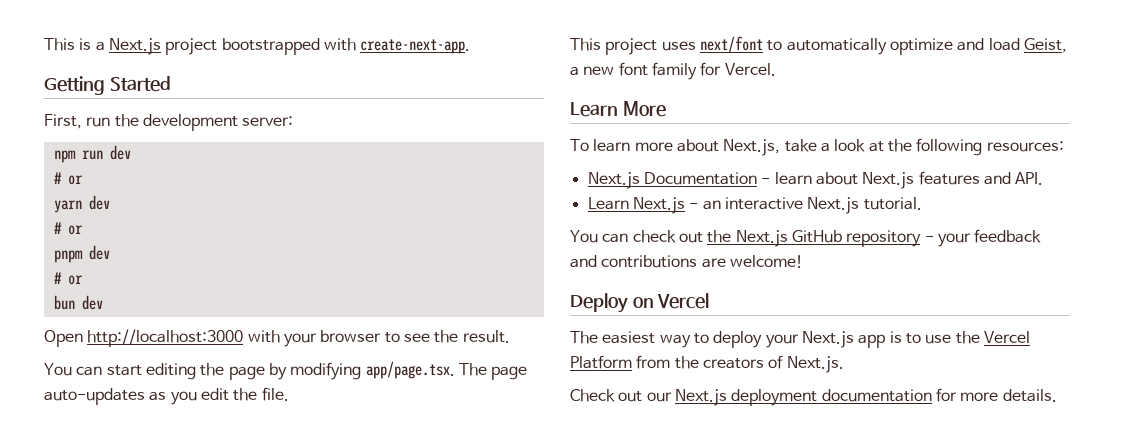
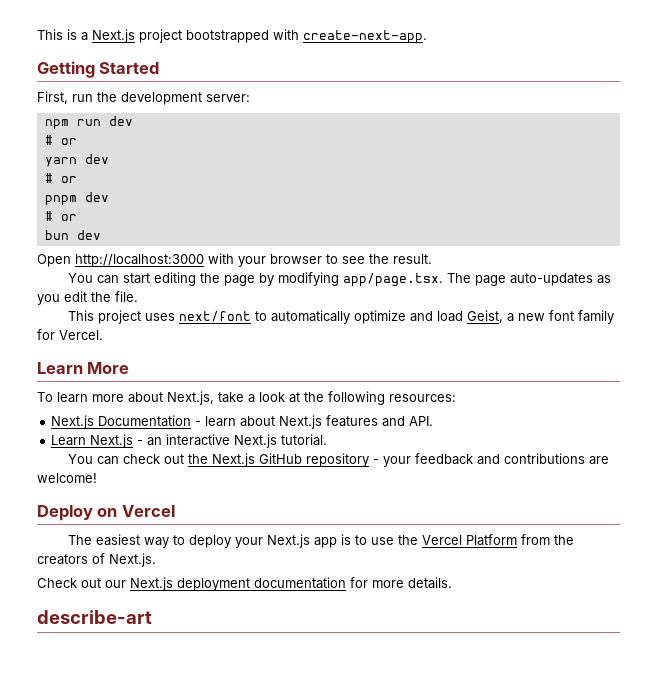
(1057, 395) none -> [37,610,152,624] // describe-art

